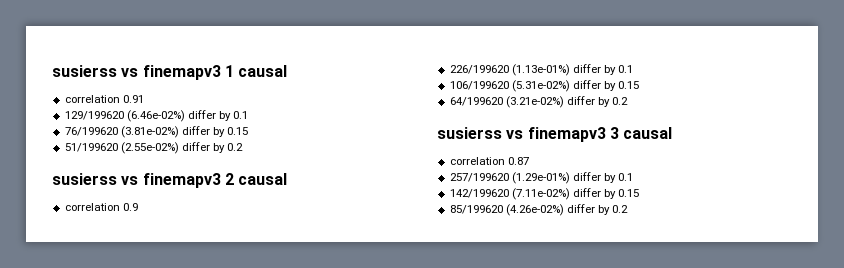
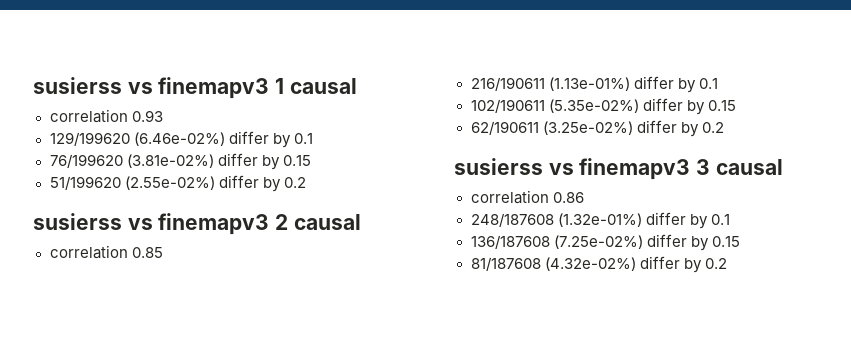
[122,95,144,103] 0.91 -> [131,110,163,122] 0.93
[122,203,138,211] [449,65,509,74] 0.9 // 226/199620 -> [131,247,163,258] [470,77,545,91] 0.85 // 216/190611
[449,80,640,92] [449,96,564,108] 106/199620 (5.31e-02%) differ by 0.15 // 64/199620 (3.21e-02%) -> [470,98,736,115] [470,121,633,135] 102/190611 (5.35e-02%) differ by 0.15 // 62/190611 (3.25e-02%)
[507,157,529,165] [449,172,634,184] [449,188,640,200] [449,204,564,216] 0.87 // 257/199620 (1.29e-01%) differ by 0.1 // 142/199620 (7.11e-02%) differ by 0.15 // 85/199620 (4.26e-02%) -> [552,192,584,203] [470,212,730,229] [470,234,740,251] [470,257,636,271] 0.86 // 248/187608 (1.32e-01%) differ by 0.1 // 136/187608 (7.25e-02%) differ by 0.15 // 81/187608 (4.32e-02%)

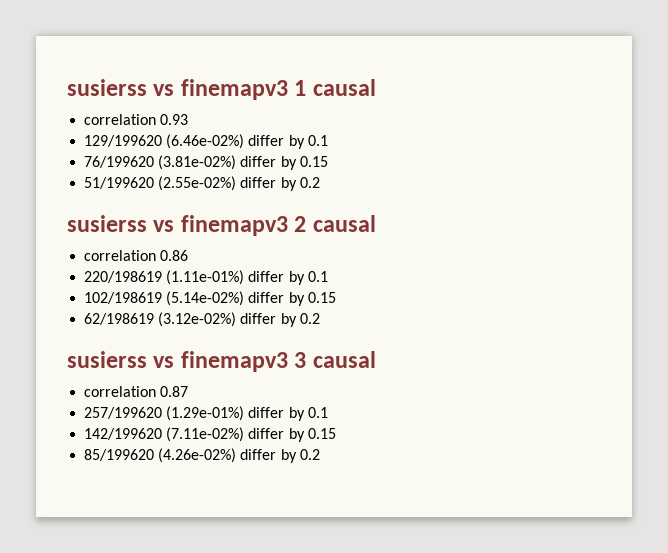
[131,247,163,258] [470,76,718,93] [470,98,736,115] [470,121,633,135] 0.85 // 216/190611 (1.13e-01%) differ by 0.1 // 102/190611 (5.35e-02%) differ by 0.15 // 62/190611 (3.25e-02%) -> [160,250,189,261] [84,270,328,285] [84,291,336,306] [84,312,237,327] 0.86 // 220/198619 (1.11e-01%) differ by 0.1 // 102/198619 (5.14e-02%) differ by 0.15 // 62/198619 (3.12e-02%)
[552,192,584,203] [470,212,730,229] [470,234,740,251] [470,257,636,271] 0.86 // 248/187608 (1.32e-01%) differ by 0.1 // 136/187608 (7.25e-02%) differ by 0.15 // 81/187608 (4.32e-02%) -> [160,386,189,397] [84,406,328,421] [84,427,336,442] [84,448,237,463] 0.87 // 257/199620 (1.29e-01%) differ by 0.1 // 142/199620 (7.11e-02%) differ by 0.15 // 85/199620 (4.26e-02%)

